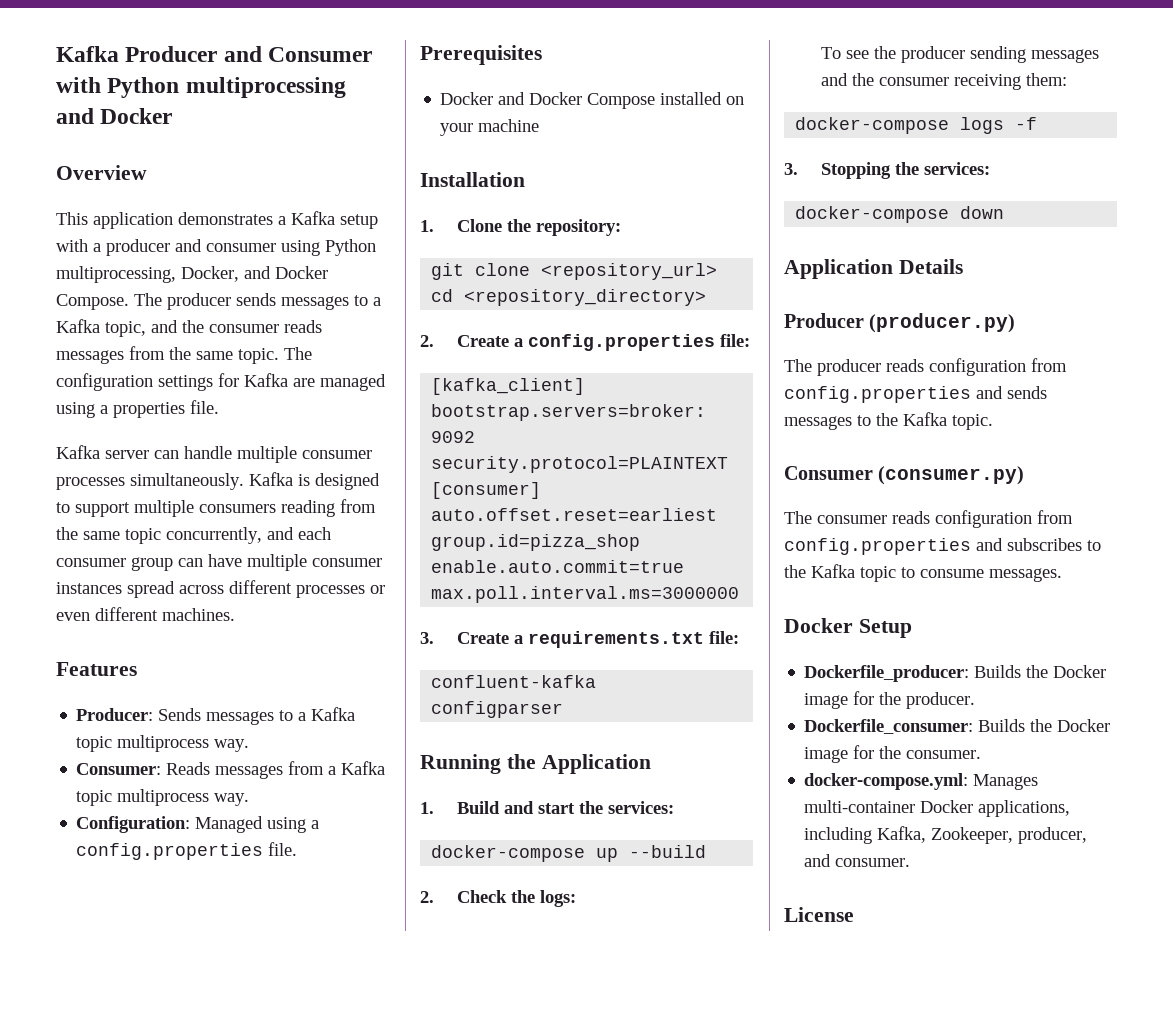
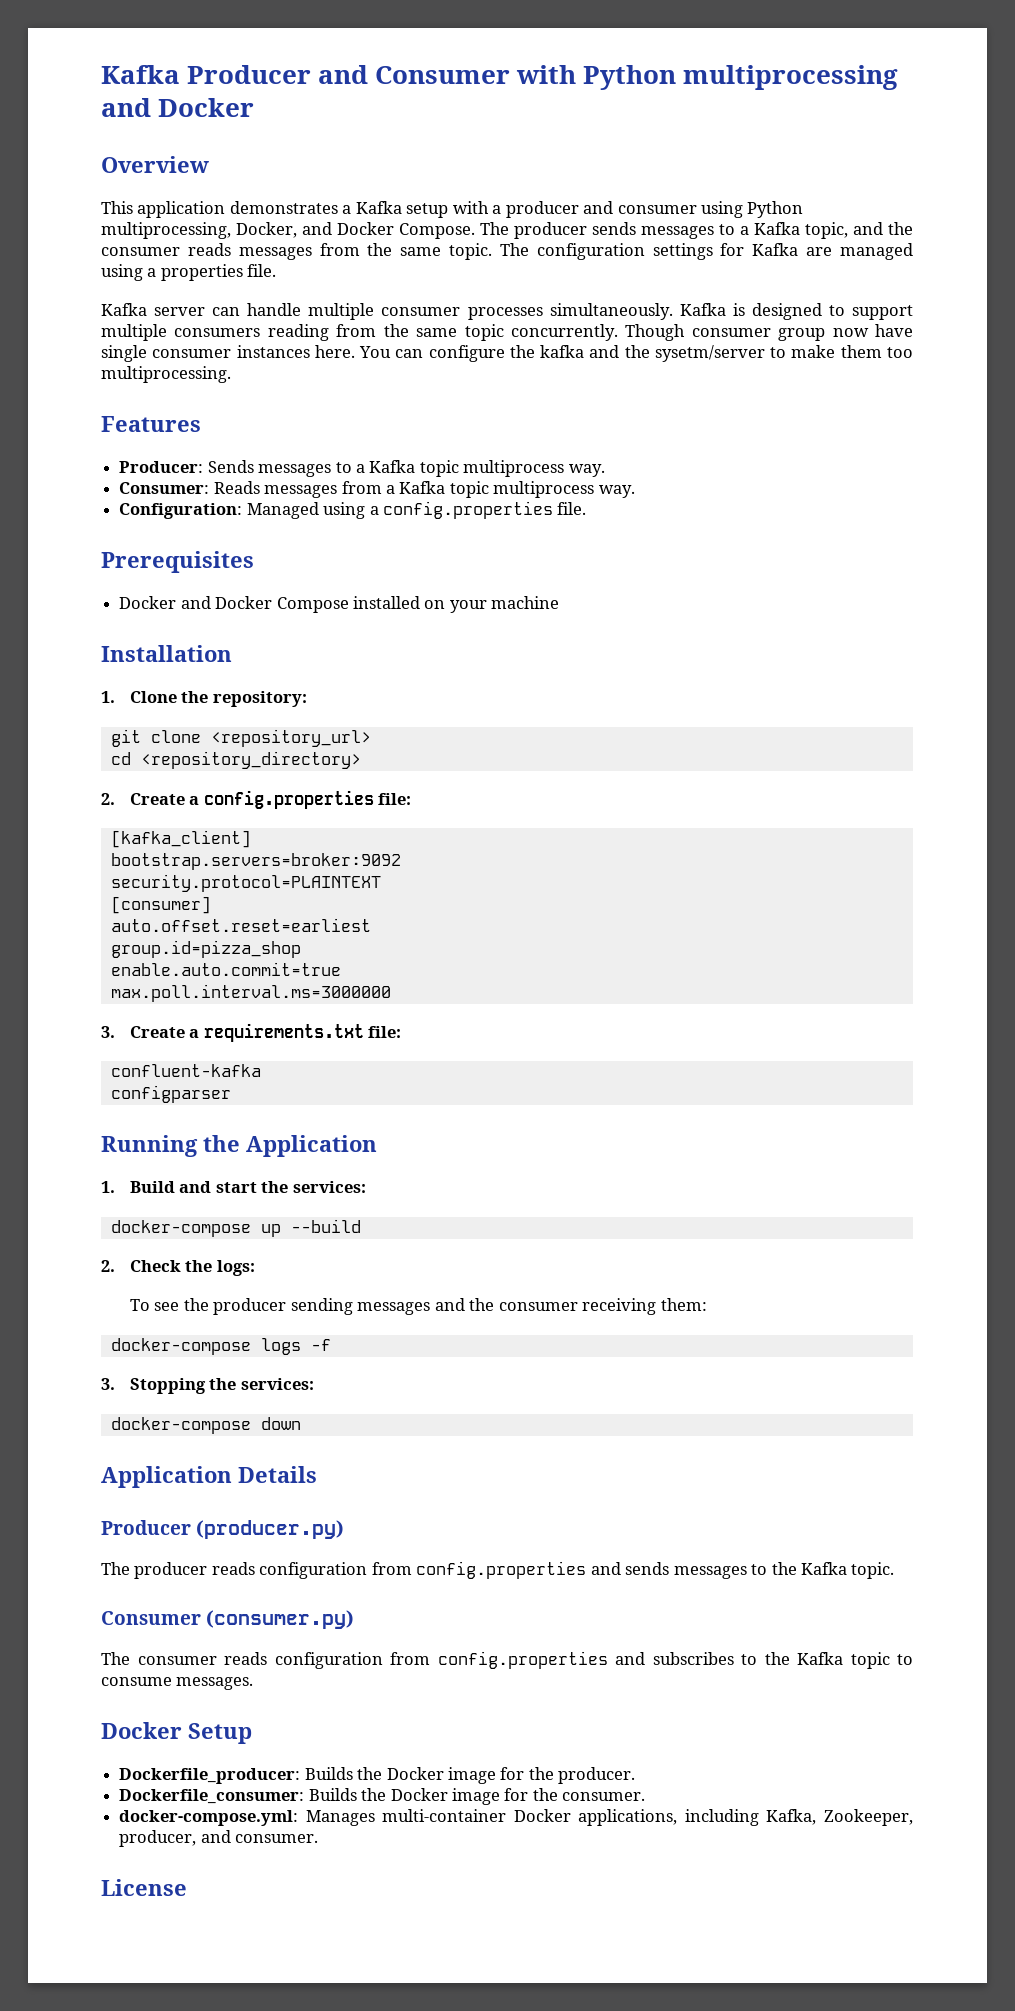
[166,527,331,544] [56,554,382,571] [56,580,385,598] [56,607,235,621] concurrently, and each consumer group can have multiple consumer instances spread across different processes or even different machines. -> [510,324,913,341] [101,345,913,362] [101,366,231,383] concurrently. Though consumer group now have single consumer instances here. You can configure the kafka and the sysetm/server to make them too multiprocessing.

